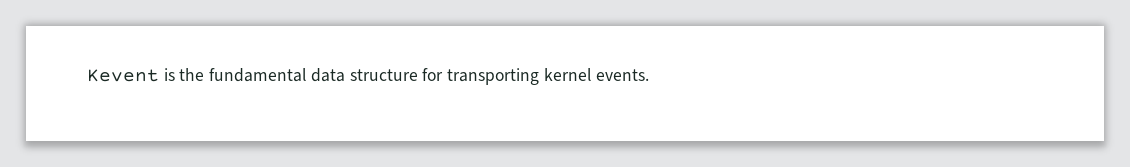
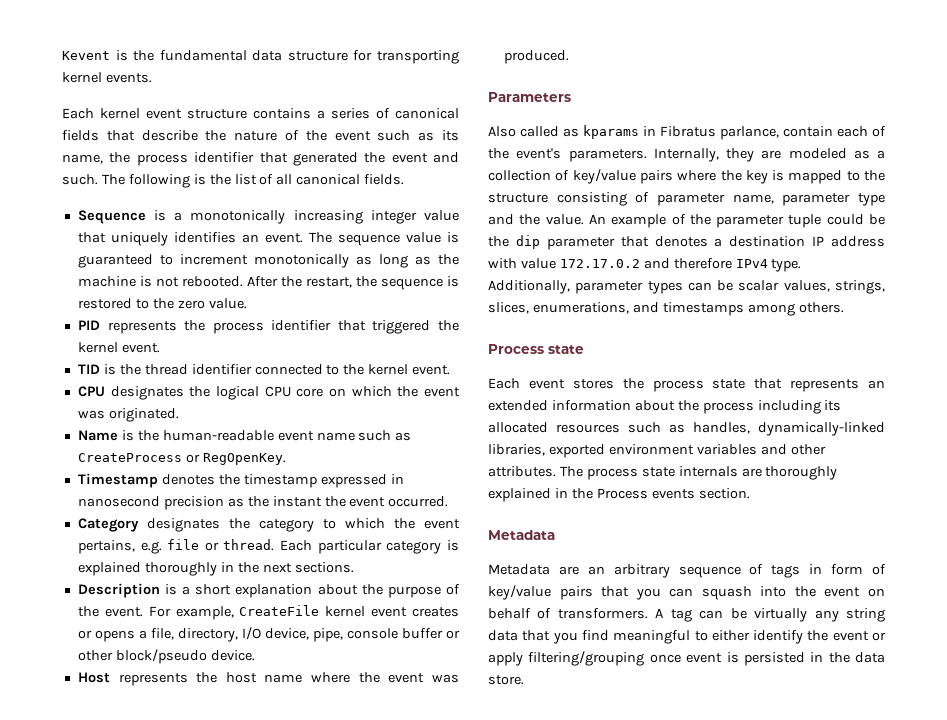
(649, 75) none -> [62,108,459,119] [62,130,460,141] [62,152,459,166] [62,174,405,188] [77,210,459,224] [77,232,460,246] [77,254,460,268] [77,276,459,290] [77,298,247,309] [77,320,459,334] [77,342,160,353] [77,364,451,375] [77,386,460,400] [77,408,179,422] [77,430,412,441] [77,453,286,465] [77,473,404,488] [77,496,449,510] [77,518,461,532] [77,539,460,554] [77,562,354,576] [77,583,461,598] [77,605,459,620] [77,627,460,642] [77,649,255,664] [77,672,460,686] [503,50,569,64] [488,92,571,102] [488,125,886,140] [488,148,885,162] [488,169,885,184] [488,192,885,206] [488,214,885,228] [488,235,885,250] [488,258,802,272] [488,280,885,294] [488,302,844,316] [488,344,584,354] [488,378,885,392] [488,400,842,414] [488,422,885,436] [488,444,826,458] [488,466,838,480] [488,488,750,502] [488,530,555,540] [488,564,887,578] [488,585,885,600] [488,608,885,622] [488,630,886,644] [488,651,885,666] [488,675,524,685] // Each kernel event structure contains a series of canonical fields that describe the nature of the event such as its name, the process identifier that generated the event and such. The following is the list of all canonical fields. // Sequence is a monotonically increasing integer value that uniquely identifies an event. The sequence value is guaranteed to increment monotonically as long as the machine is not rebooted. After the restart, the sequence is restored to the zero value. // PID represents the process identifier that triggered the kernel event. // TID is the thread identifier connected to the kernel event. // CPU designates the logical CPU core on which the event was originated. // Name is the human-readable event name such as CreateProcess or RegOpenKey. // Timestamp denotes the timestamp expressed in nanosecond precision as the instant the event occurred. // Category designates the category to which the event pertains, e.g. file or thread. Each particular category is explained thoroughly in the next sections. // Description is a short explanation about the purpose of the event. For example, CreateFile kernel event creates or opens a file, directory, I/O device, pipe, console buffer or other block/pseudo device. // Host represents the host name where the event was produced. // Parameters // Also called as kparams in Fibratus parlance, contain each of the event's parameters. Internally, they are modeled as a collection of key/value pairs where the key is mapped to the structure consisting of parameter name, parameter type and the value. An example of the parameter tuple could be the dip parameter that denotes a destination IP address with value 172.17.0.2 and therefore IPv4 type. Additionally, parameter types can be scalar values, strings, slices, enumerations, and timestamps among others. // Process state // Each event stores the process state that represents an extended information about the process including its allocated resources such as handles, dynamically-linked libraries, exported environment variables and other attributes. The process state internals are thoroughly explained in the Process events section. // Metadata // Metadata are an arbitrary sequence of tags in form of key/value pairs that you can squash into the event on behalf of transformers. A tag can be virtually any string data that you find meaningful to either identify the event or apply filtering/grouping once event is persisted in the data store.

